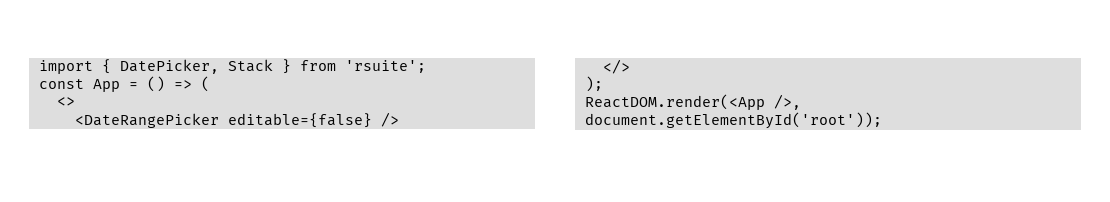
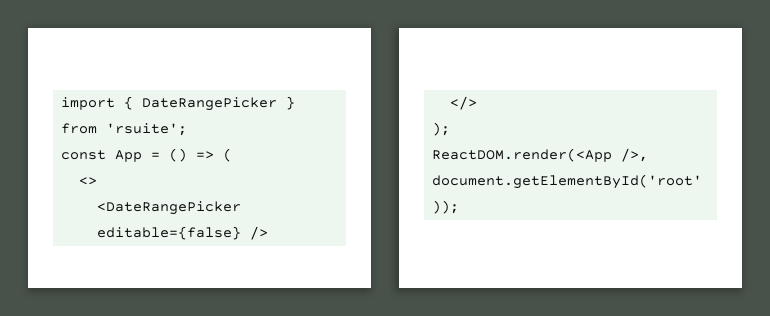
[119,59,273,74] DatePicker, Stack -> [141,97,277,111] DateRangePicker

